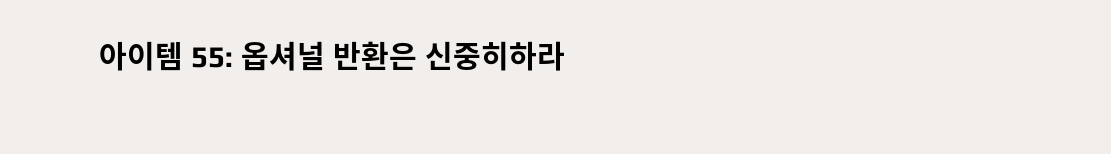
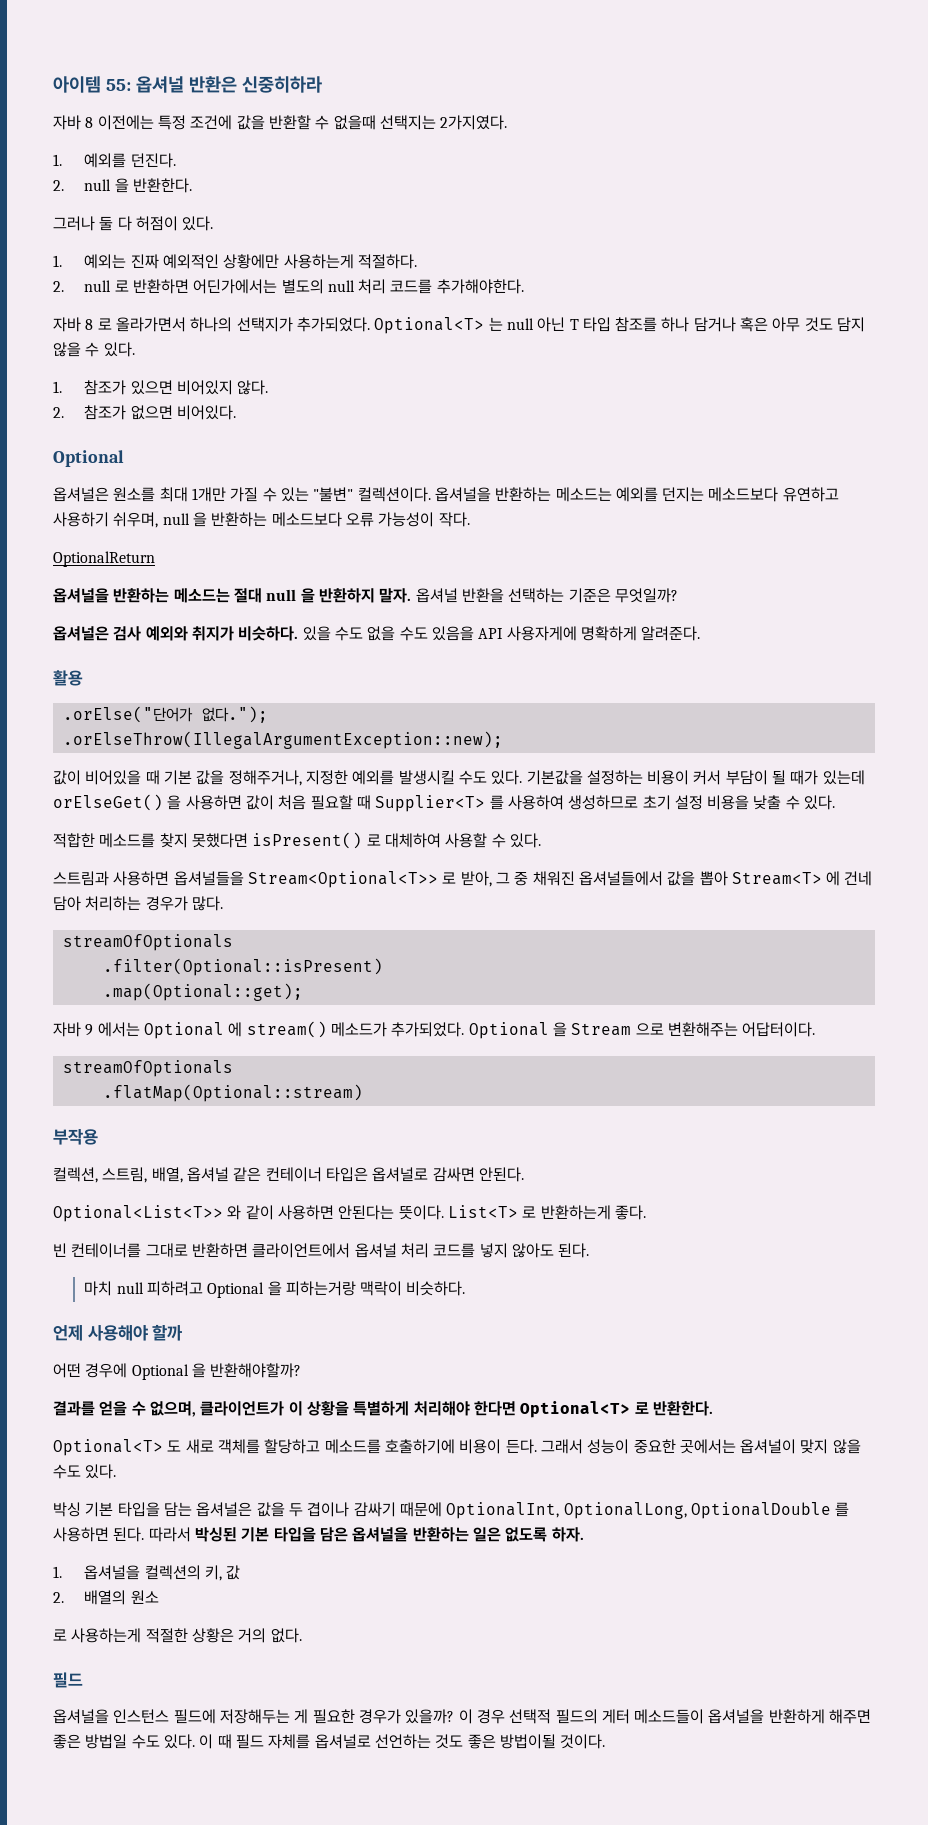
(566, 56) none -> [53,115,508,130] [53,153,176,168] [53,178,192,193] [53,216,214,231] [53,254,417,269] [53,279,524,294] [53,317,866,334] [53,342,135,357] [53,380,269,395] [53,405,236,420] [53,450,124,467] [53,487,839,502] [53,512,470,528] [53,551,155,567] [53,588,678,603] [53,626,701,641] [53,670,83,686] [62,706,268,723] [62,731,503,749] [53,770,865,786] [53,794,836,812] [53,832,541,849] [53,871,873,888] [53,896,223,911] [62,934,233,951] [102,958,383,976] [102,983,303,1001] [53,1021,816,1039] [62,1060,233,1077] [102,1084,363,1102] [53,1129,98,1145] [53,1167,524,1183] [53,1205,646,1222] [53,1243,590,1258] [84,1281,466,1298] [53,1324,183,1341] [53,1363,302,1380] [53,1401,713,1418] [53,1439,861,1456] [53,1464,117,1479] [53,1502,850,1519] [53,1527,584,1542] [53,1565,241,1581] [53,1590,159,1605] [53,1628,302,1643] [53,1672,83,1688] [53,1709,872,1724] [53,1734,606,1749] // 자바 8 이전에는 특정 조건에 값을 반환할 수 없을때 선택지는 2가지였다. // 1. 예외를 던진다. // 2. null 을 반환한다. // 그러나 둘 다 허점이 있다. // 1. 예외는 진짜 예외적인 상황에만 사용하는게 적절하다. // 2. null 로 반환하면 어딘가에서는 별도의 null 처리 코드를 추가해야한다. // 자바 8 로 올라가면서 하나의 선택지가 추가되었다. Optional<T> 는 null 아닌 T 타입 참조를 하나 담거나 혹은 아무 것도 담지 않을 수 있다. // 1. 참조가 있으면 비어있지 않다. // 2. 참조가 없으면 비어있다. // Optional // 옵셔널은 원소를 최대 1개만 가질 수 있는 "불변" 컬렉션이다. 옵셔널을 반환하는 메소드는 예외를 던지는 메소드보다 유연하고 사용하기 쉬우며, null 을 반환하는 메소드보다 오류 가능성이 작다. // OptionalReturn // 옵셔널을 반환하는 메소드는 절대 null 을 반환하지 말자. 옵셔널 반환을 선택하는 기준은 무엇일까? // 옵셔널은 검사 예외와 취지가 비슷하다. 있을 수도 없을 수도 있음을 API 사용자게에 명확하게 알려준다. // 활용 // .orElse("단어가 없다."); // .orElseThrow(IllegalArgumentException::new); // 값이 비어있을 때 기본 값을 정해주거나, 지정한 예외를 발생시킬 수도 있다. 기본값을 설정하는 비용이 커서 부담이 될 때가 있는데 orElseGet() 을 사용하면 값이 처음 필요할 때 Supplier<T> 를 사용하여 생성하므로 초기 설정 비용을 낮출 수 있다. // 적합한 메소드를 찾지 못했다면 isPresent() 로 대체하여 사용할 수 있다. // 스트림과 사용하면 옵셔널들을 Stream<Optional<T>> 로 받아, 그 중 채워진 옵셔널들에서 값을 뽑아 Stream<T> 에 건네 담아 처리하는 경우가 많다. // streamOfOptionals // .filter(Optional::isPresent) // .map(Optional::get); // 자바 9 에서는 Optional 에 stream() 메소드가 추가되었다. Optional 을 Stream 으로 변환해주는 어답터이다. // streamOfOptionals // .flatMap(Optional::stream) // 부작용 // 컬렉션, 스트림, 배열, 옵셔널 같은 컨테이너 타입은 옵셔널로 감싸면 안된다. // Optional<List<T>> 와 같이 사용하면 안된다는 뜻이다. List<T> 로 반환하는게 좋다. // 빈 컨테이너를 그대로 반환하면 클라이언트에서 옵셔널 처리 코드를 넣지 않아도 된다. // 마치 null 피하려고 Optional 을 피하는거랑 맥락이 비슷하다. // 언제 사용해야 할까 // 어떤 경우에 Optional 을 반환해야할까? // 결과를 얻을 수 없으며, 클라이언트가 이 상황을 특별하게 처리해야 한다면 Optional<T> 로 반환한다. // Optional<T> 도 새로 객체를 할당하고 메소드를 호출하기에 비용이 든다. 그래서 성능이 중요한 곳에서는 옵셔널이 맞지 않을 수도 있다. // 박싱 기본 타입을 담는 옵셔널은 값을 두 겹이나 감싸기 때문에 OptionalInt, OptionalLong, OptionalDouble 를 사용하면 된다. 따라서 박싱된 기본 타입을 담은 옵셔널을 반환하는 일은 없도록 하자. // 1. 옵셔널을 컬렉션의 키, 값 // 2. 배열의 원소 // 로 사용하는게 적절한 상황은 거의 없다. // 필드 // 옵셔널을 인스턴스 필드에 저장해두는 게 필요한 경우가 있을까? 이 경우 선택적 필드의 게터 메소드들이 옵셔널을 반환하게 해주면 좋은 방법일 수도 있다. 이 때 필드 자체를 옵셔널로 선언하는 것도 좋은 방법이될 것이다.

